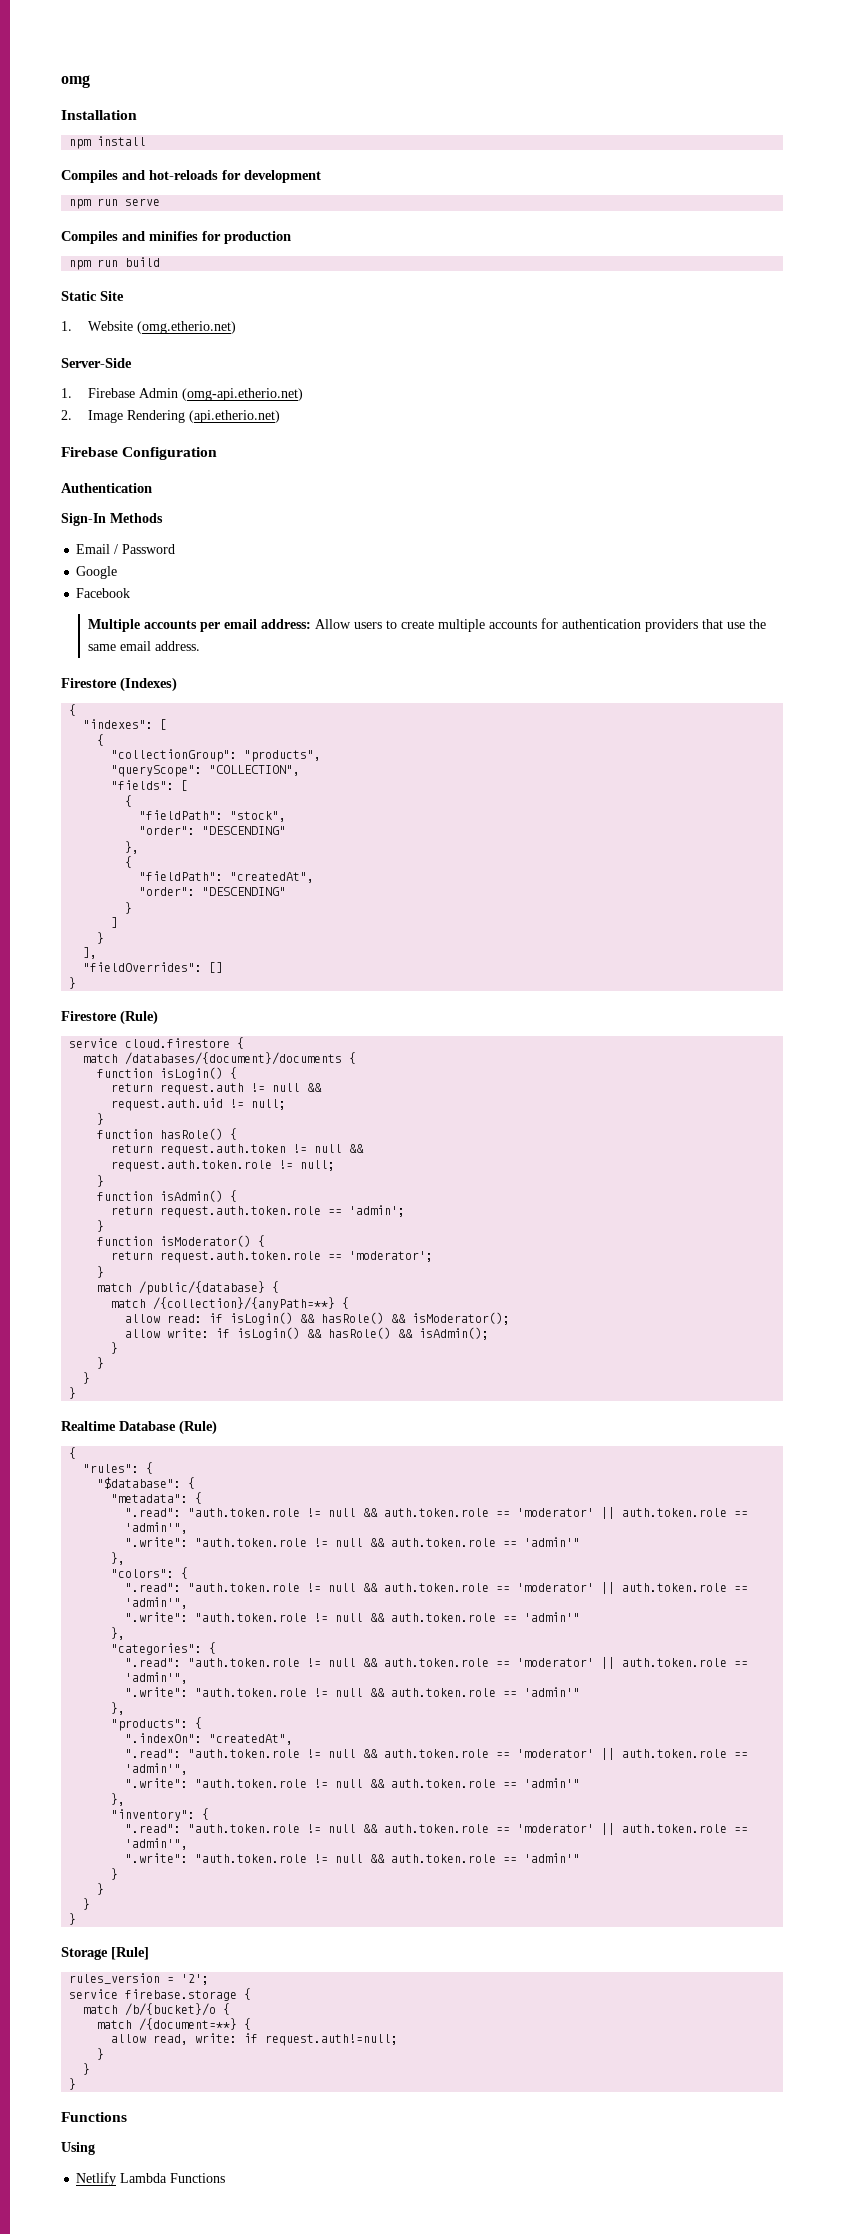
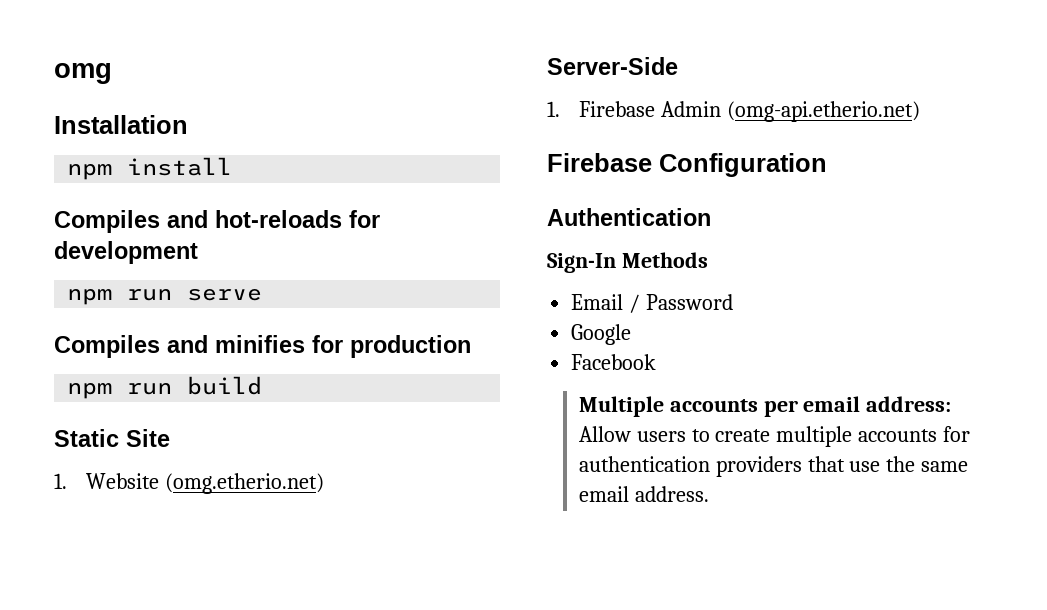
[61,410,280,423] // 2. Image Rendering (api.etherio.net) -> (920, 111) none
[61,677,177,692] [69,704,77,716] [83,719,168,730] [97,734,105,746] [111,749,322,762] [111,765,301,777] [111,780,189,791] [125,795,133,807] [139,810,287,822] [139,826,287,835] [125,841,140,854] [125,856,133,868] [139,871,315,883] [139,887,287,896] [125,902,133,914] [111,917,119,928] [97,932,105,944] [83,947,98,959] [83,962,224,973] [69,977,77,989] [61,1010,158,1025] [69,1037,245,1049] [83,1052,357,1065] [97,1067,238,1080] [111,1083,323,1095] [111,1098,287,1111] [97,1113,105,1125] [97,1128,238,1140] [111,1144,365,1156] [111,1160,336,1172] [97,1175,105,1187] [97,1190,238,1202] [111,1205,406,1218] [97,1220,105,1232] [97,1235,266,1247] [111,1251,434,1263] [97,1266,105,1278] [97,1281,280,1295] [111,1297,350,1310] [125,1312,511,1325] [125,1327,490,1340] [111,1342,119,1354] [97,1357,105,1369] [83,1372,91,1384] [69,1387,77,1399] [61,1420,217,1435] [69,1447,77,1459] [83,1462,154,1474] [97,1477,196,1489] [111,1492,203,1504] [125,1507,749,1519] [125,1522,189,1534] [125,1537,581,1547] [111,1552,126,1565] [111,1567,189,1579] [125,1582,749,1594] [125,1597,189,1609] [125,1612,581,1622] [111,1627,126,1640] [111,1642,217,1655] [125,1657,749,1669] [125,1672,189,1684] [125,1687,581,1697] [111,1702,126,1715] [111,1717,203,1731] [125,1733,294,1745] [125,1748,749,1760] [125,1763,189,1775] [125,1778,581,1788] [111,1793,126,1806] [111,1808,210,1821] [125,1823,749,1835] [125,1838,189,1850] [125,1853,581,1863] [111,1868,119,1880] [97,1883,105,1895] [83,1898,91,1910] [69,1913,77,1925] [61,1947,149,1960] [69,1973,210,1985] [69,1988,252,2001] [83,2003,231,2016] [97,2018,252,2031] [111,2033,399,2046] [97,2048,105,2060] [83,2063,91,2075] [69,2078,77,2090] [61,2112,127,2122] [61,2142,95,2155] [76,2172,226,2186] // Firestore (Indexes) // { // "indexes": [ // { // "collectionGroup": "products", // "queryScope": "COLLECTION", // "fields": [ // { // "fieldPath": "stock", // "order": "DESCENDING" // }, // { // "fieldPath": "createdAt", // "order": "DESCENDING" // } // ] // } // ], // "fieldOverrides": [] // } // Firestore (Rule) // service cloud.firestore { // match /databases/{document}/documents { // function isLogin() { // return request.auth != null && // request.auth.uid != null; // } // function hasRole() { // return request.auth.token != null && // request.auth.token.role != null; // } // function isAdmin() { // return request.auth.token.role == 'admin'; // } // function isModerator() { // return request.auth.token.role == 'moderator'; // } // match /public/{database} { // match /{collection}/{anyPath=**} { // allow read: if isLogin() && hasRole() && isModerator(); // allow write: if isLogin() && hasRole() && isAdmin(); // } // } // } // } // Realtime Database (Rule) // { // "rules": { // "$database": { // "metadata": { // ".read": "auth.token.role != null && auth.token.role == 'moderator' || auth.token.role == 'admin'", // ".write": "auth.token.role != null && auth.token.role == 'admin'" // }, // "colors": { // ".read": "auth.token.role != null && auth.token.role == 'moderator' || auth.token.role == 'admin'", // ".write": "auth.token.role != null && auth.token.role == 'admin'" // }, // "categories": { // ".read": "auth.token.role != null && auth.token.role == 'moderator' || auth.token.role == 'admin'", // ".write": "auth.token.role != null && auth.token.role == 'admin'" // }, // "products": { // ".indexOn": "createdAt", // ".read": "auth.token.role != null && auth.token.role == 'moderator' || auth.token.role == 'admin'", // ".write": "auth.token.role != null && auth.token.role == 'admin'" // }, // "inventory": { // ".read": "auth.token.role != null && auth.token.role == 'moderator' || auth.token.role == 'admin'", // ".write": "auth.token.role != null && auth.token.role == 'admin'" // } // } // } // } // Storage [Rule] // rules_version = '2'; // service firebase.storage { // match /b/{bucket}/o { // match /{document=**} { // allow read, write: if request.auth!=null; // } // } // } // Functions // Using // Netlify Lambda Functions -> (709, 494) none

